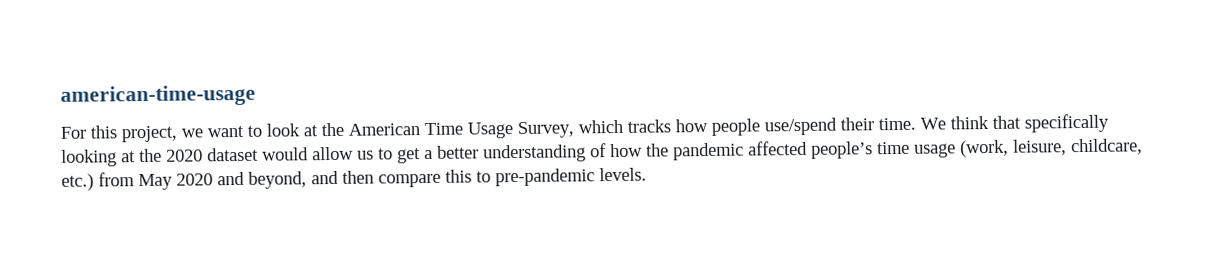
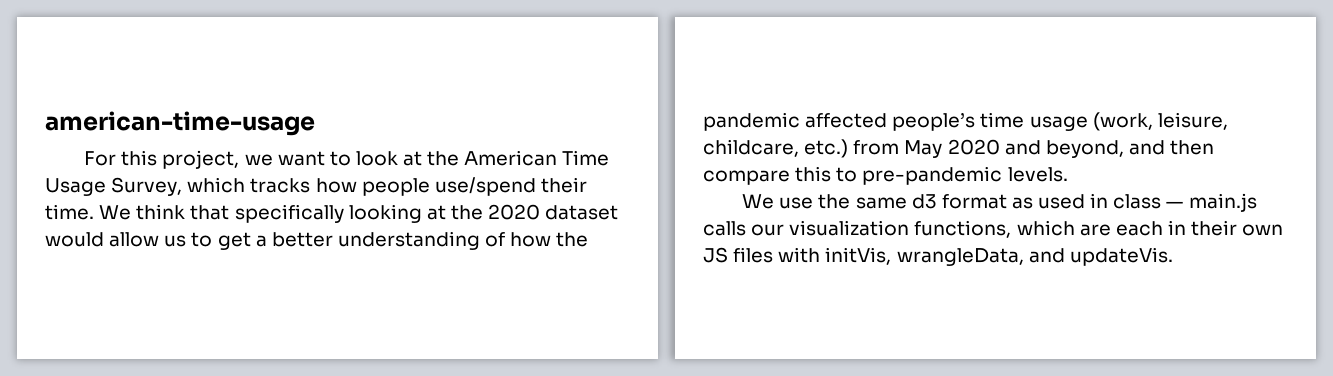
(647, 174) none -> [742,193,1257,212] [703,220,1284,238] [703,247,1173,266] // We use the same d3 format as used in class — main.js calls our visualization functions, which are each in their own JS files with initVis, wrangleData, and updateVis.

